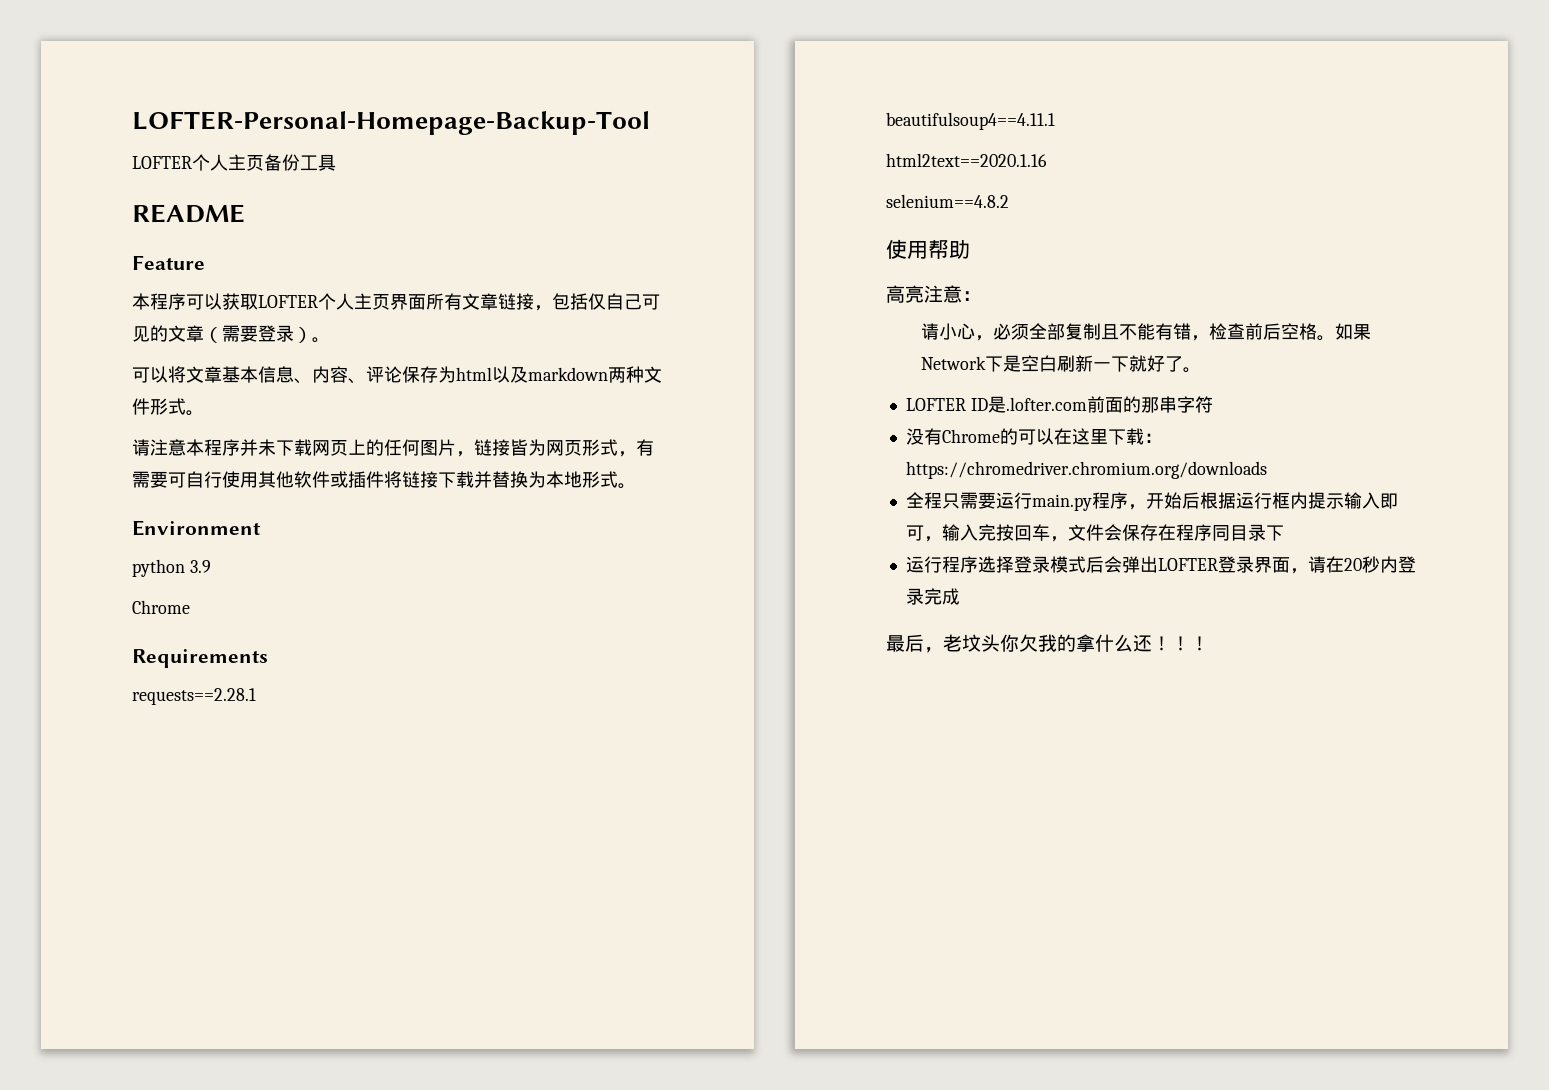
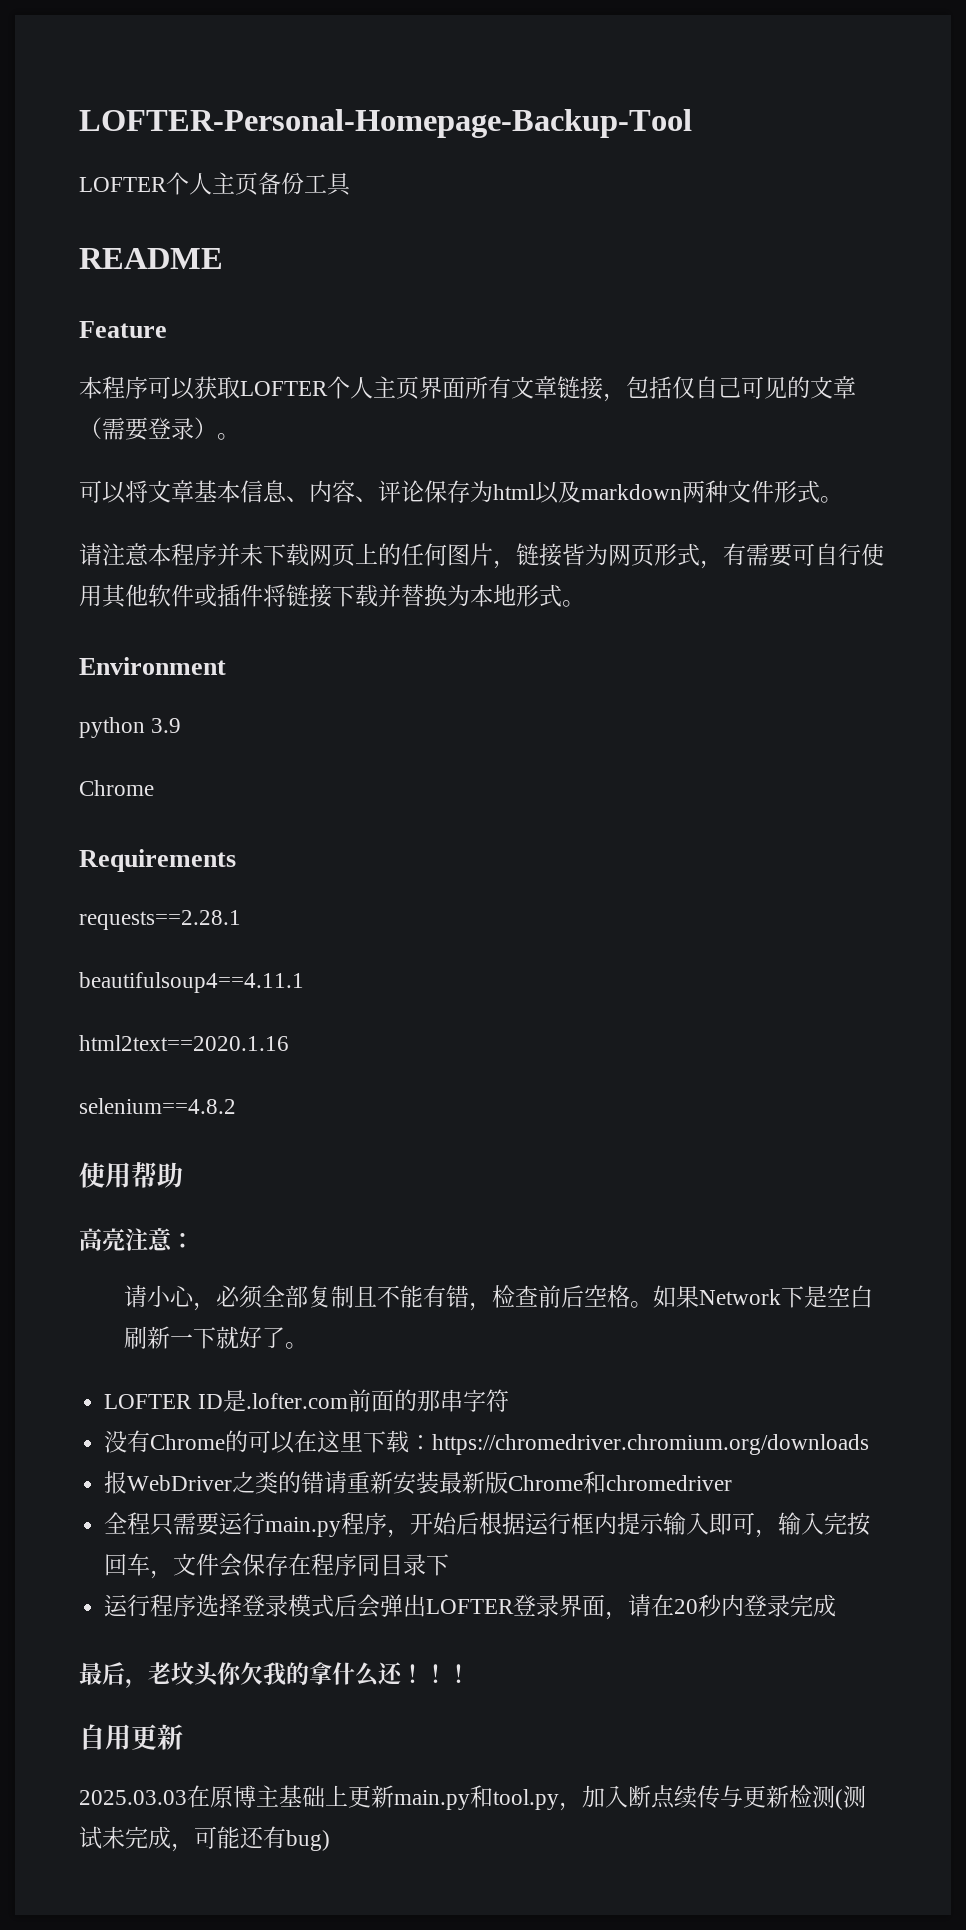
(1267, 470) none -> [104,1471,733,1495] // 报WebDriver之类的错请重新安装最新版Chrome和chromedriver
(1209, 643) none -> [79,1724,183,1750] [79,1785,866,1811] [79,1826,330,1852] // 自用更新 // 2025.03.03在原博主基础上更新main.py和tool.py，加入断点续传与更新检测(测试未完成，可能还有bug)

